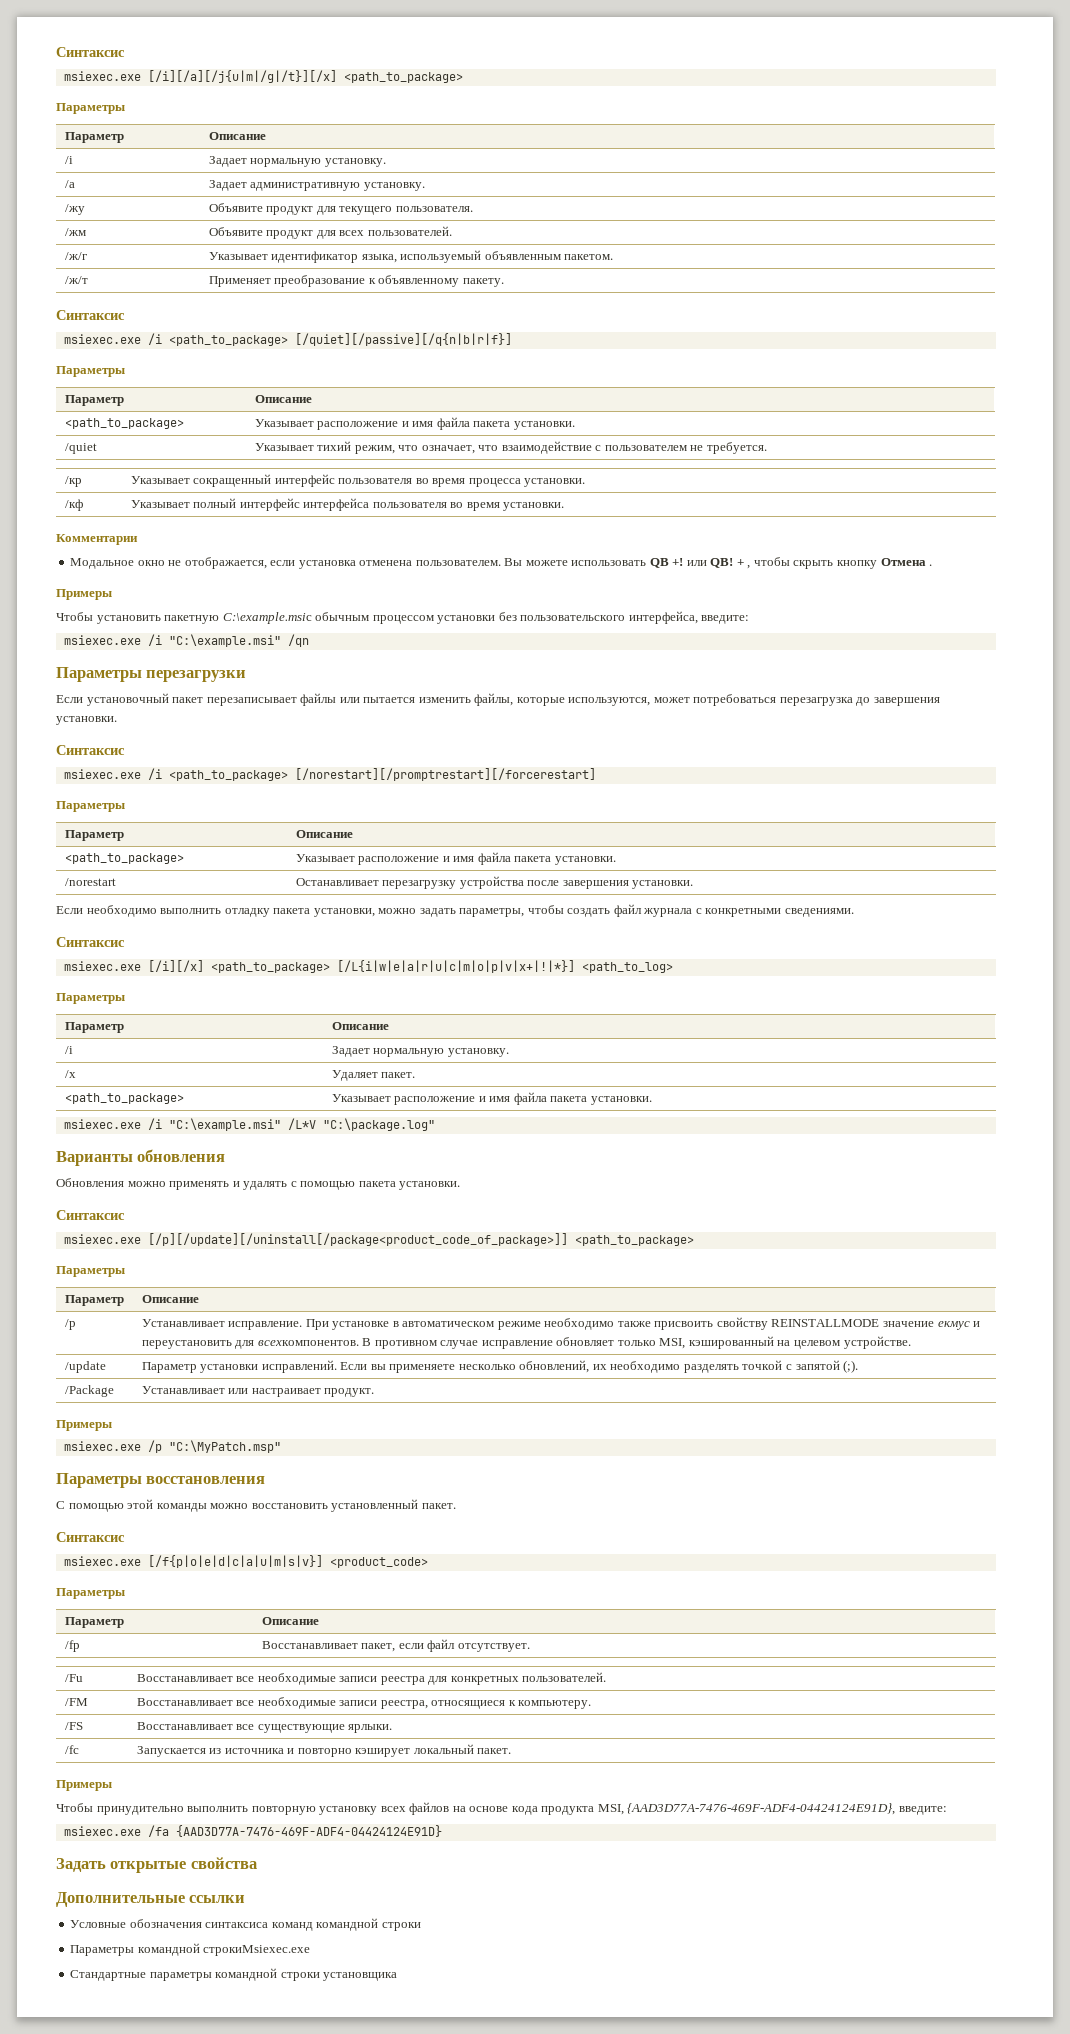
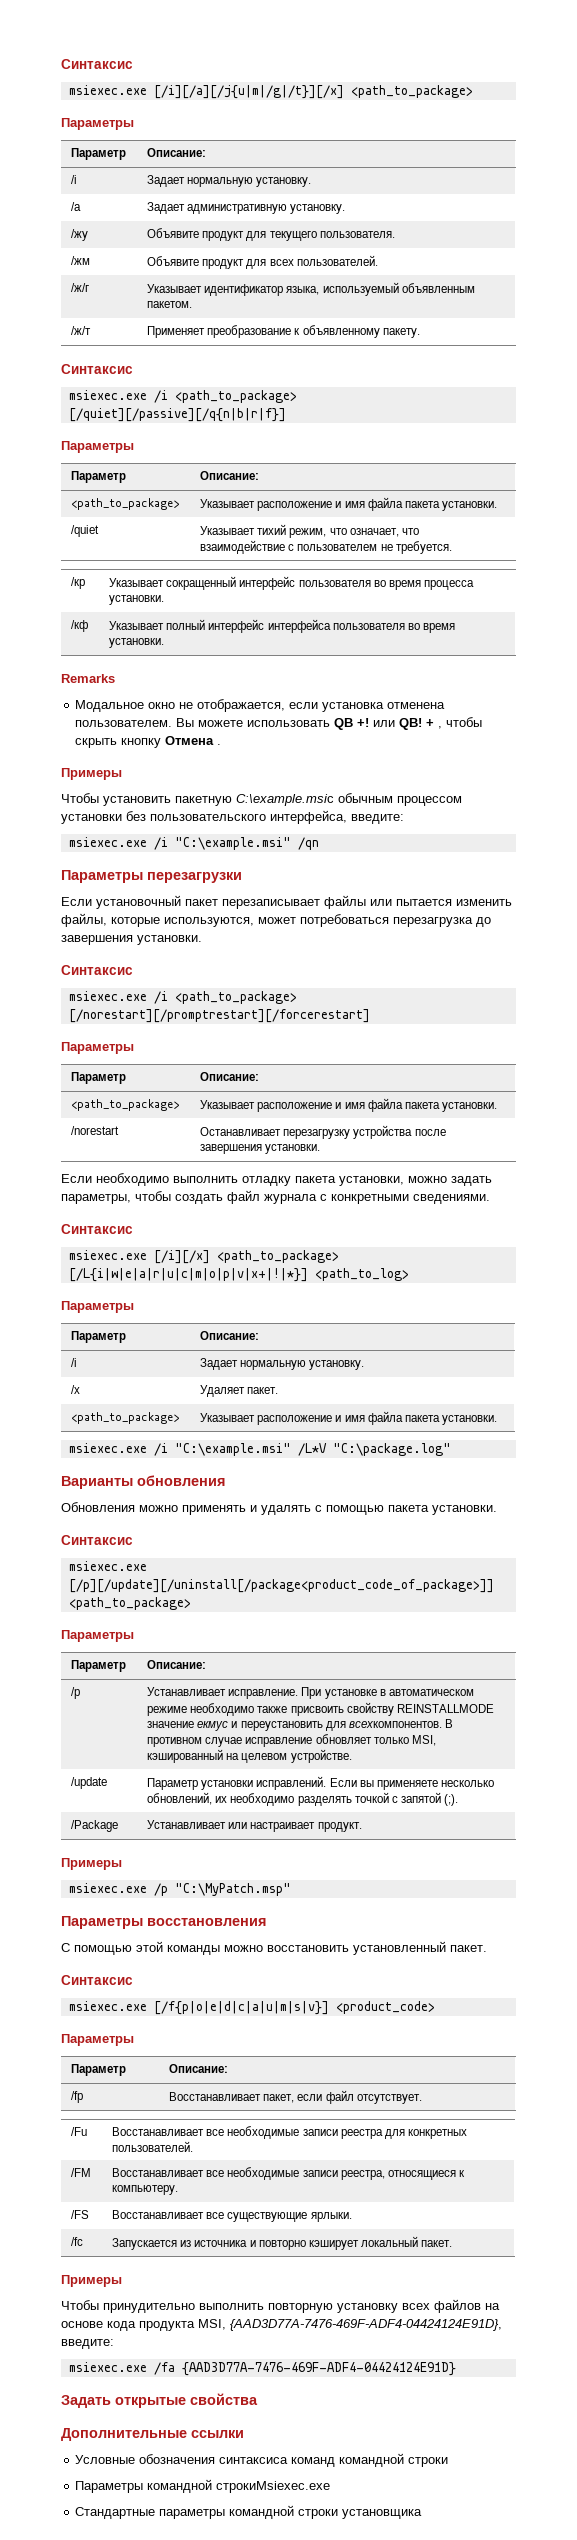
[208,132,266,140] Описание -> [147,148,207,157] Описание:
[254,395,312,403] Описание -> [200,471,260,480] Описание:
[56,534,138,545] Комментарии -> [61,674,115,683] Remarks
[295,830,353,838] Описание -> [200,1072,260,1081] Описание:
[331,1022,389,1030] Описание -> [200,1331,260,1340] Описание:
[141,1295,199,1303] Описание -> [147,1660,207,1669] Описание:
[261,1617,319,1625] Описание -> [169,2064,229,2073] Описание:

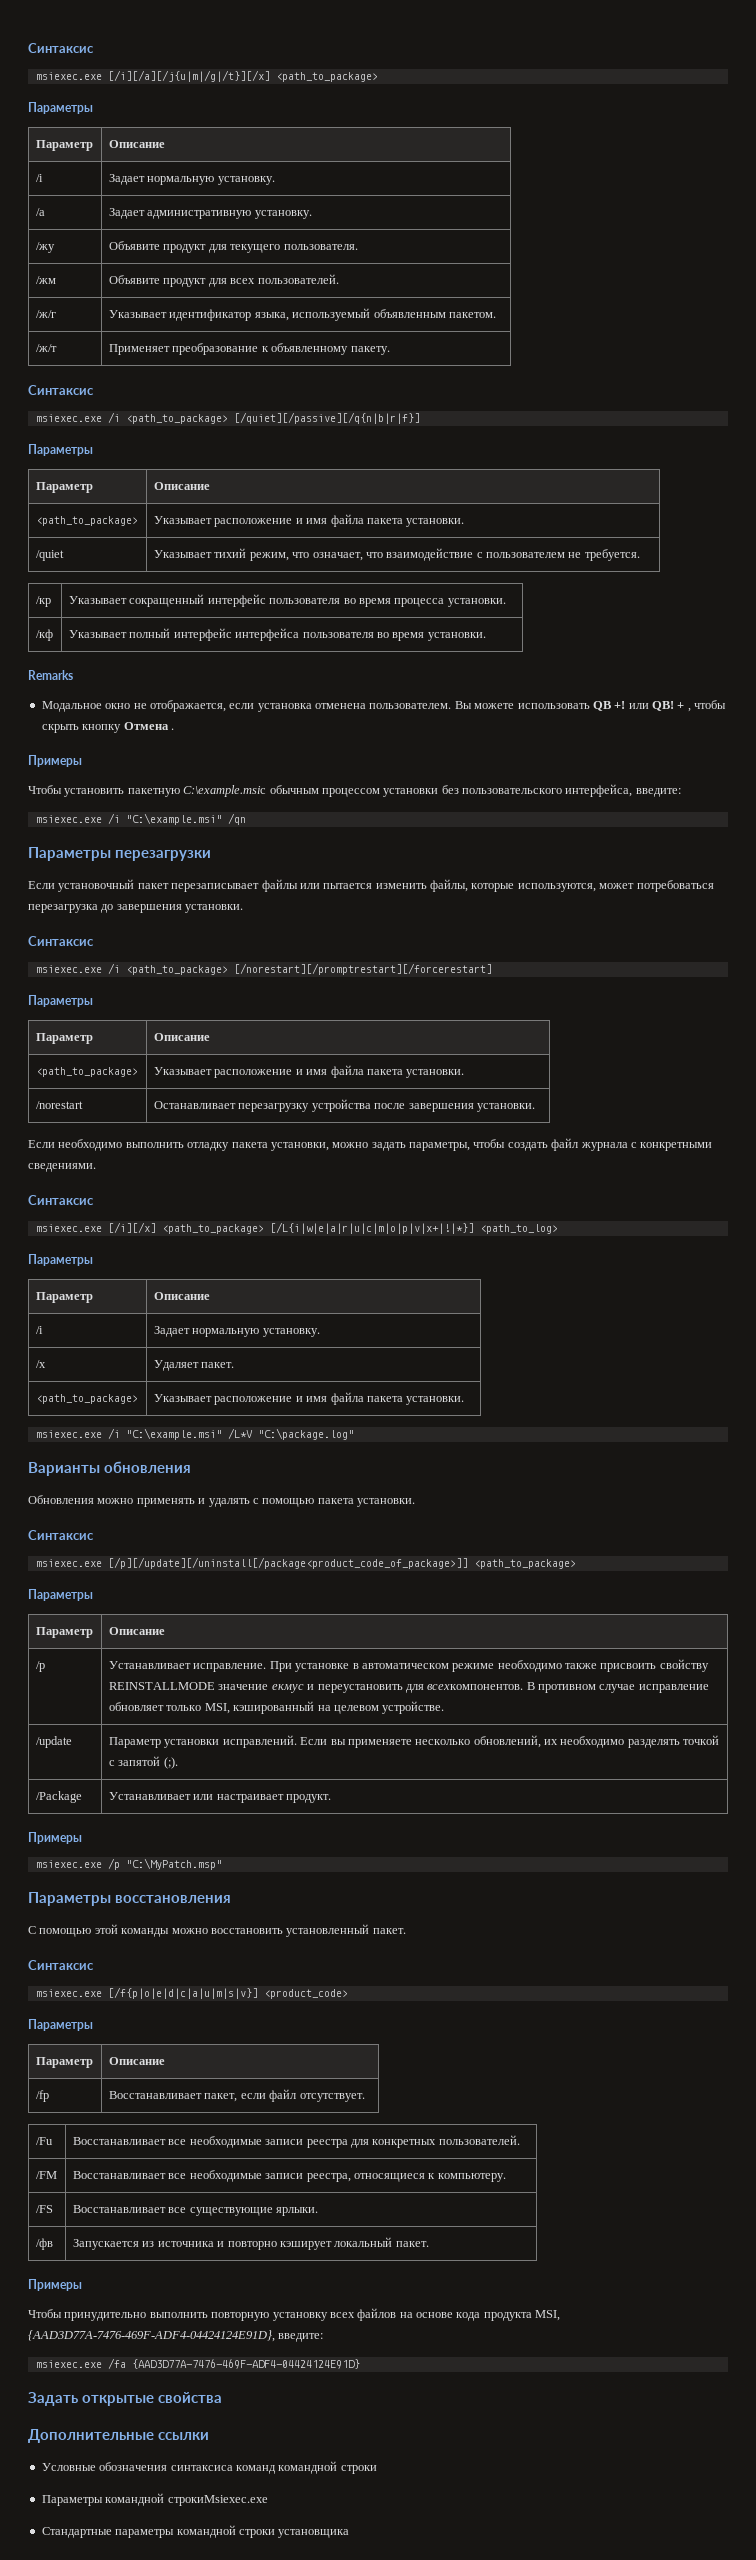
[147,148,207,157] Описание: -> [108,140,165,148] Описание
[200,471,260,480] Описание: -> [153,482,210,490] Описание
[200,1072,260,1081] Описание: -> [153,1033,210,1041] Описание
[200,1331,260,1340] Описание: -> [153,1292,210,1300] Описание
[147,1660,207,1669] Описание: -> [108,1627,165,1635] Описание
[169,2064,229,2073] Описание: -> [108,2057,165,2065] Описание
[71,2237,84,2246] /fc -> [35,2238,53,2250] /фв

